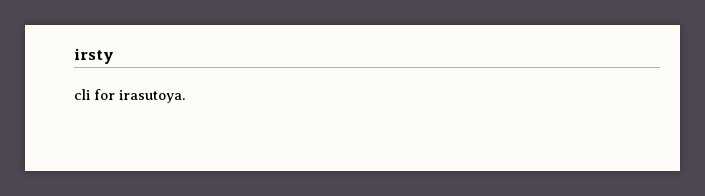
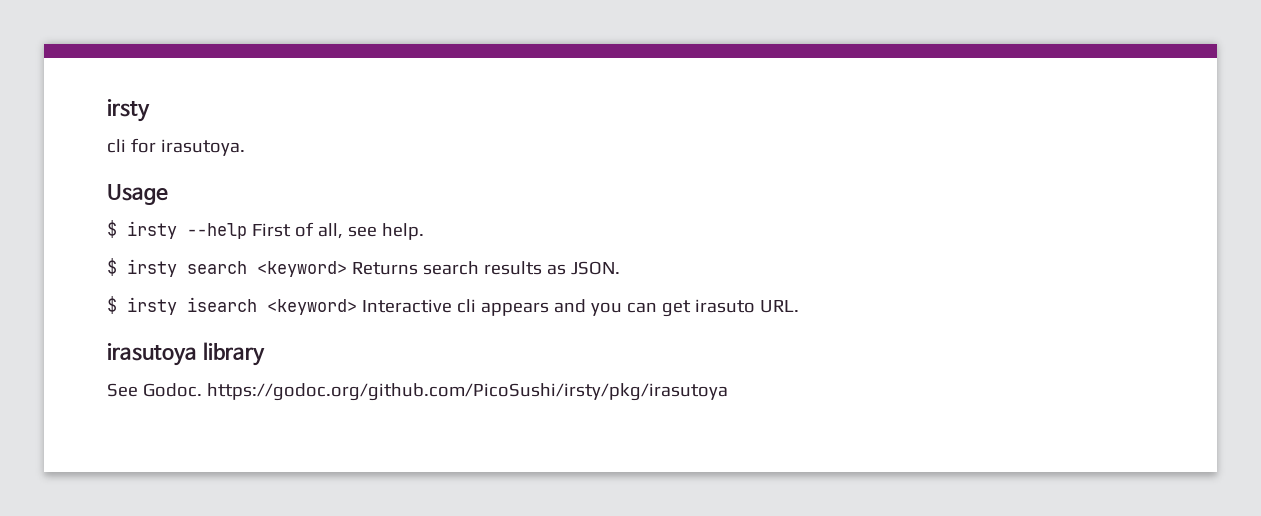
(185, 96) none -> [107,184,168,205] [107,220,424,240] [107,258,620,277] [107,296,799,317] [107,342,265,366] [107,383,728,401] // Usage // $ irsty --help First of all, see help. // $ irsty search <keyword> Returns search results as JSON. // $ irsty isearch <keyword> Interactive cli appears and you can get irasuto URL. // irasutoya library // See Godoc. https://godoc.org/github.com/PicoSushi/irsty/pkg/irasutoya

